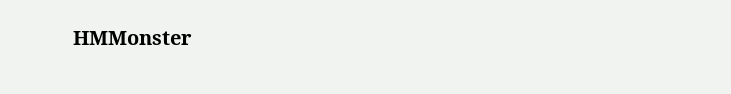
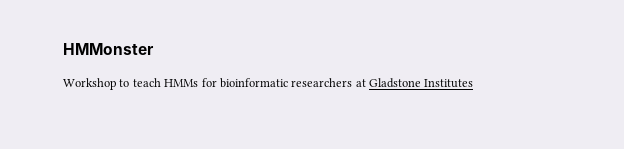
(192, 38) none -> [63,78,474,90] // Workshop to teach HMMs for bioinformatic researchers at Gladstone Institutes

